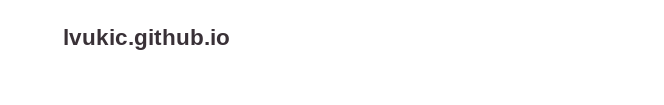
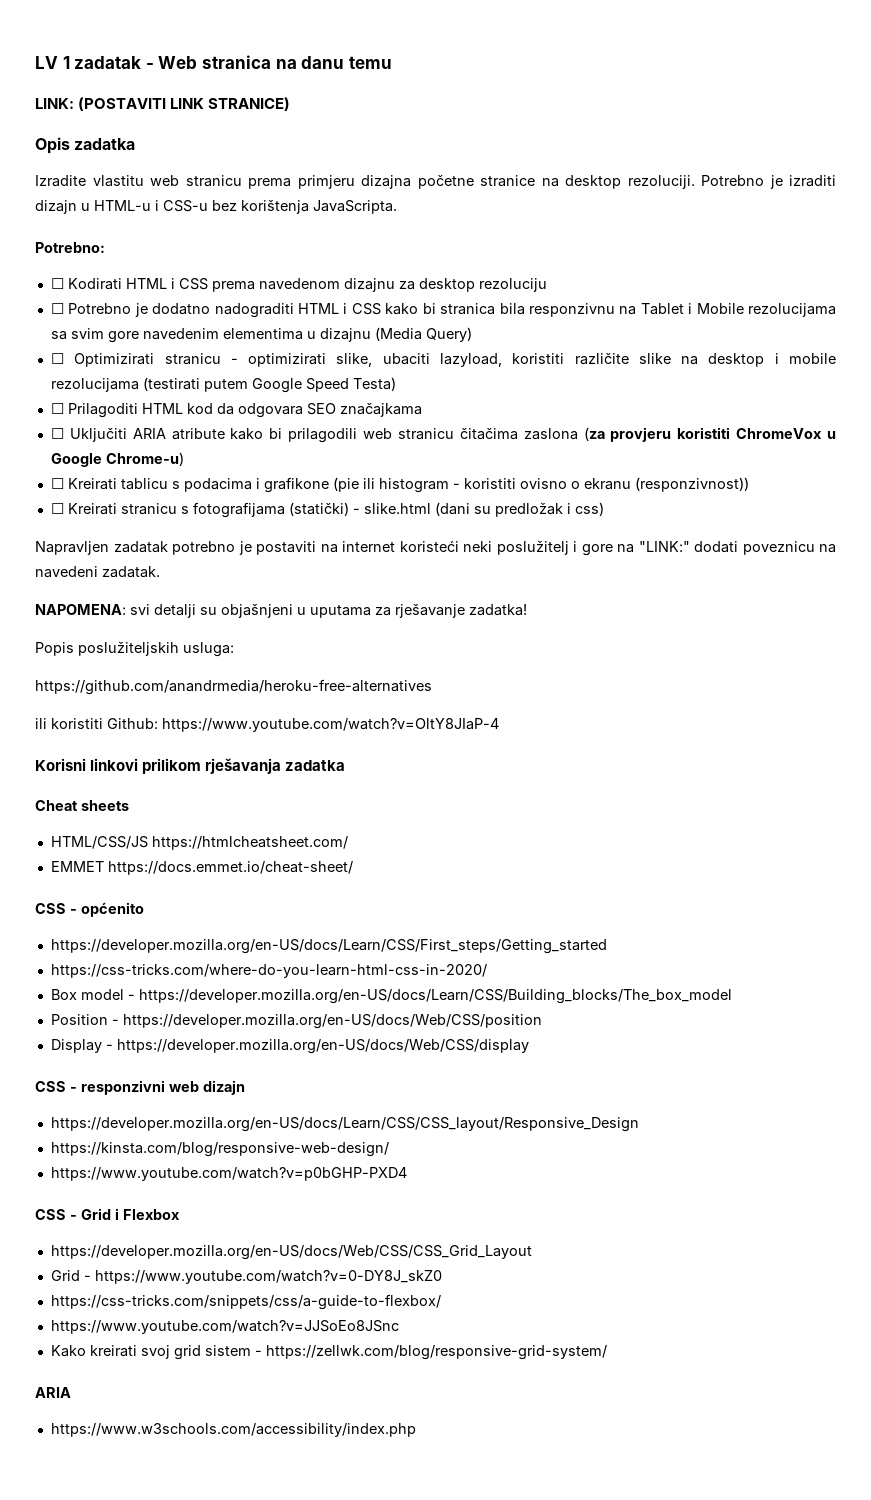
[63,29,230,50] lvukic.github.io -> [35,55,392,69] [35,97,291,111] [35,137,136,154] [35,175,836,189] [35,200,397,214] [35,242,105,253] [50,278,547,292] [50,303,836,318] [50,327,472,343] [50,353,836,367] [50,377,396,393] [50,403,422,418] [50,427,837,443] [50,452,184,467] [50,477,749,493] [50,502,604,518] [35,540,836,556] [35,566,160,578] [35,604,527,618] [35,641,234,657] [35,679,432,695] [35,718,499,732] [35,758,346,774] [35,800,129,811] [50,836,348,850] [50,861,353,875] [35,902,144,917] [50,939,607,954] [50,964,487,978] [50,989,732,1004] [50,1014,542,1029] [50,1039,529,1054] [35,1080,245,1095] [50,1117,639,1132] [50,1142,389,1157] [50,1167,407,1181] [35,1208,180,1220] [50,1245,532,1260] [50,1270,442,1284] [50,1294,441,1310] [50,1320,399,1334] [50,1345,607,1360] [35,1387,71,1398] [50,1423,416,1437] LV 1 zadatak - Web stranica na danu temu // LINK: (POSTAVITI LINK STRANICE) // Opis zadatka // Izradite vlastitu web stranicu prema primjeru dizajna početne stranice na desktop rezoluciji. Potrebno je izraditi dizajn u HTML-u i CSS-u bez korištenja JavaScripta. // Potrebno: // ☐ Kodirati HTML i CSS prema navedenom dizajnu za desktop rezoluciju // ☐ Potrebno je dodatno nadograditi HTML i CSS kako bi stranica bila responzivnu na Tablet i Mobile rezolucijama sa svim gore navedenim elementima u dizajnu (Media Query) // ☐ Optimizirati stranicu - optimizirati slike, ubaciti lazyload, koristiti različite slike na desktop i mobile rezolucijama (testirati putem Google Speed Testa) // ☐ Prilagoditi HTML kod da odgovara SEO značajkama // ☐ Uključiti ARIA atribute kako bi prilagodili web stranicu čitačima zaslona (za provjeru koristiti ChromeVox u Google Chrome-u) // ☐ Kreirati tablicu s podacima i grafikone (pie ili histogram - koristiti ovisno o ekranu (responzivnost)) // ☐ Kreirati stranicu s fotografijama (statički) - slike.html (dani su predložak i css) // Napravljen zadatak potrebno je postaviti na internet koristeći neki poslužitelj i gore na "LINK:" dodati poveznicu na navedeni zadatak. // NAPOMENA: svi detalji su objašnjeni u uputama za rješavanje zadatka! // Popis poslužiteljskih usluga: // https://github.com/anandrmedia/heroku-free-alternatives // ili koristiti Github: https://www.youtube.com/watch?v=OltY8JIaP-4 // Korisni linkovi prilikom rješavanja zadatka // Cheat sheets // HTML/CSS/JS https://htmlcheatsheet.com/ // EMMET https://docs.emmet.io/cheat-sheet/ // CSS - općenito // https://developer.mozilla.org/en-US/docs/Learn/CSS/First_steps/Getting_started // https://css-tricks.com/where-do-you-learn-html-css-in-2020/ // Box model - https://developer.mozilla.org/en-US/docs/Learn/CSS/Building_blocks/The_box_model // Position - https://developer.mozilla.org/en-US/docs/Web/CSS/position // Display - https://developer.mozilla.org/en-US/docs/Web/CSS/display // CSS - responzivni web dizajn // https://developer.mozilla.org/en-US/docs/Learn/CSS/CSS_layout/Responsive_Design // https://kinsta.com/blog/responsive-web-design/ // https://www.youtube.com/watch?v=p0bGHP-PXD4 // CSS - Grid i Flexbox // https://developer.mozilla.org/en-US/docs/Web/CSS/CSS_Grid_Layout // Grid - https://www.youtube.com/watch?v=0-DY8J_skZ0 // https://css-tricks.com/snippets/css/a-guide-to-flexbox/ // https://www.youtube.com/watch?v=JJSoEo8JSnc // Kako kreirati svoj grid sistem - https://zellwk.com/blog/responsive-grid-system/ // ARIA // https://www.w3schools.com/accessibility/index.php

